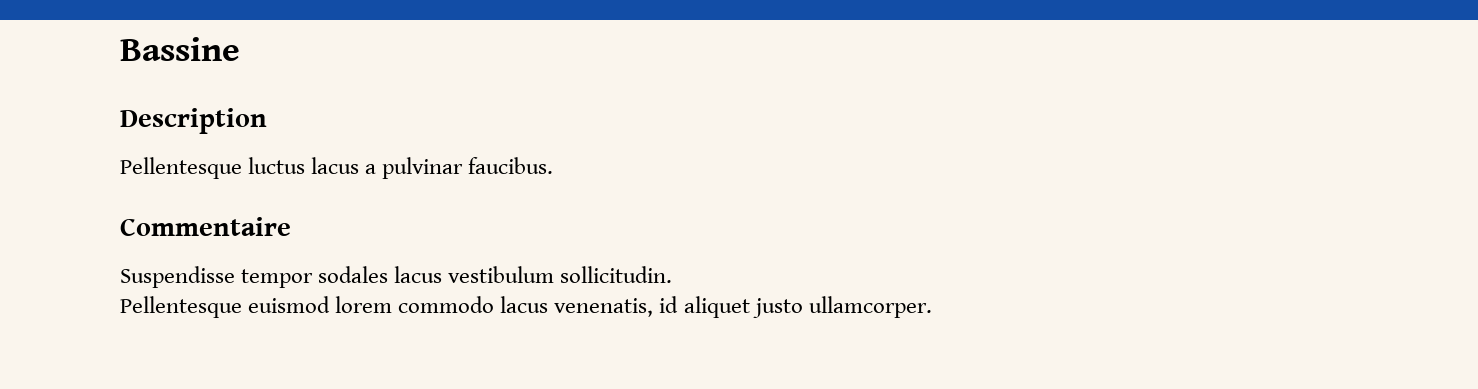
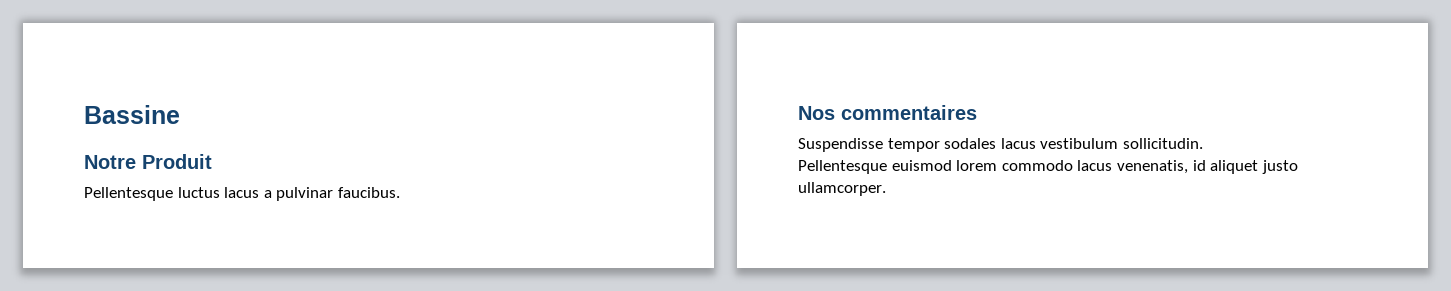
[120,108,267,134] Description -> [84,154,212,169] Notre Produit
[120,217,291,236] Commentaire -> [798,105,977,120] Nos commentaires

